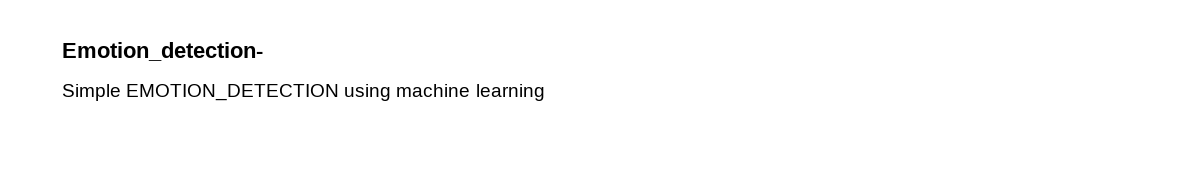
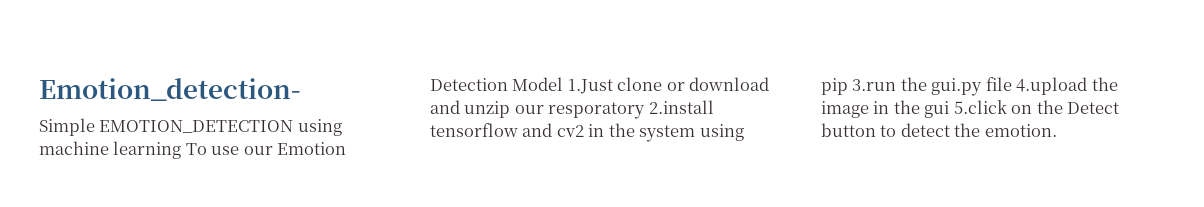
(545, 92) none -> [185,142,347,155] [430,77,770,94] [430,100,714,119] [430,123,744,142] [821,77,1118,96] [821,100,1120,118] [821,123,1057,137] To use our Emotion Detection Model 1.Just clone or download and unzip our resporatory 2.install tensorflow and cv2 in the system using pip 3.run the gui.py file 4.upload the image in the gui 5.click on the Detect button to detect the emotion.

